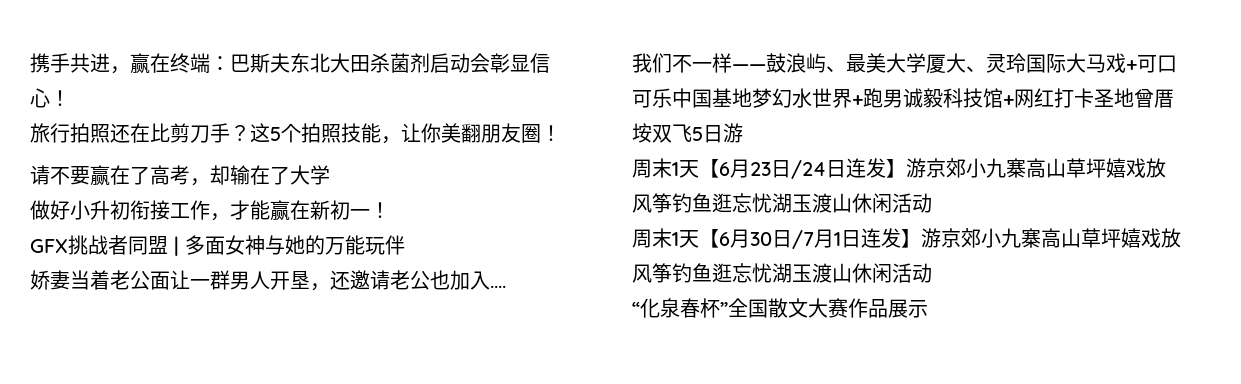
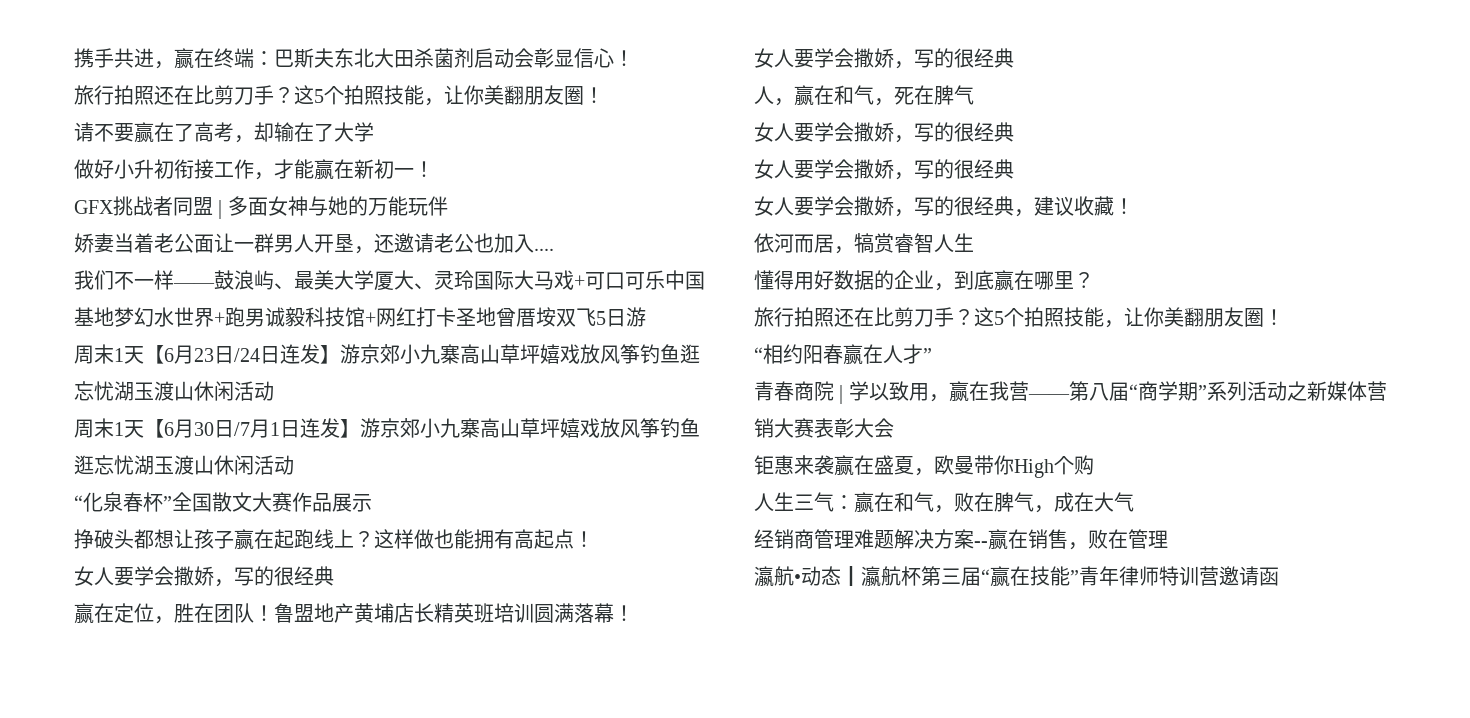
(928, 309) none -> [74,529,594,550] [74,566,334,587] [74,603,634,624] [754,48,1014,69] [754,85,974,106] [754,122,1014,143] [754,159,1014,180] [754,196,1134,217] [754,233,974,254] [754,270,1094,291] [754,307,1284,328] [754,344,932,365] [754,381,1387,404] [754,418,894,438] [754,455,1094,478] [754,492,1134,513] [754,529,1168,550] [754,566,1279,587] // 挣破头都想让孩子赢在起跑线上？这样做也能拥有高起点！ // 女人要学会撒娇，写的很经典 // 赢在定位，胜在团队！鲁盟地产黄埔店长精英班培训圆满落幕！ // 女人要学会撒娇，写的很经典 // 人，赢在和气，死在脾气 // 女人要学会撒娇，写的很经典 // 女人要学会撒娇，写的很经典 // 女人要学会撒娇，写的很经典，建议收藏！ // 依河而居，犒赏睿智人生 // 懂得用好数据的企业，到底赢在哪里？ // 旅行拍照还在比剪刀手？这5个拍照技能，让你美翻朋友圈！ // “相约阳春赢在人才” // 青春商院 | 学以致用，赢在我营——第八届“商学期”系列活动之新媒体营销大赛表彰大会 // 钜惠来袭赢在盛夏，欧曼带你High个购 // 人生三气：赢在和气，败在脾气，成在大气 // 经销商管理难题解决方案--赢在销售，败在管理 // 瀛航•动态┃瀛航杯第三届“赢在技能”青年律师特训营邀请函

